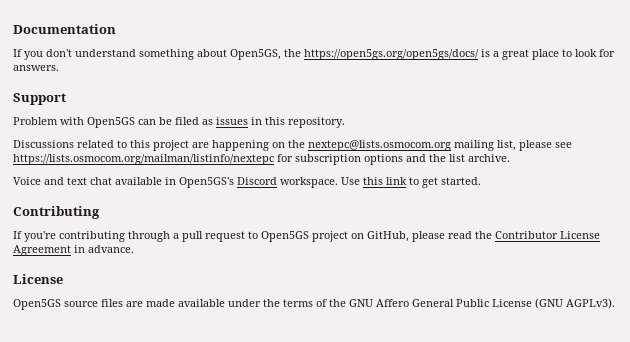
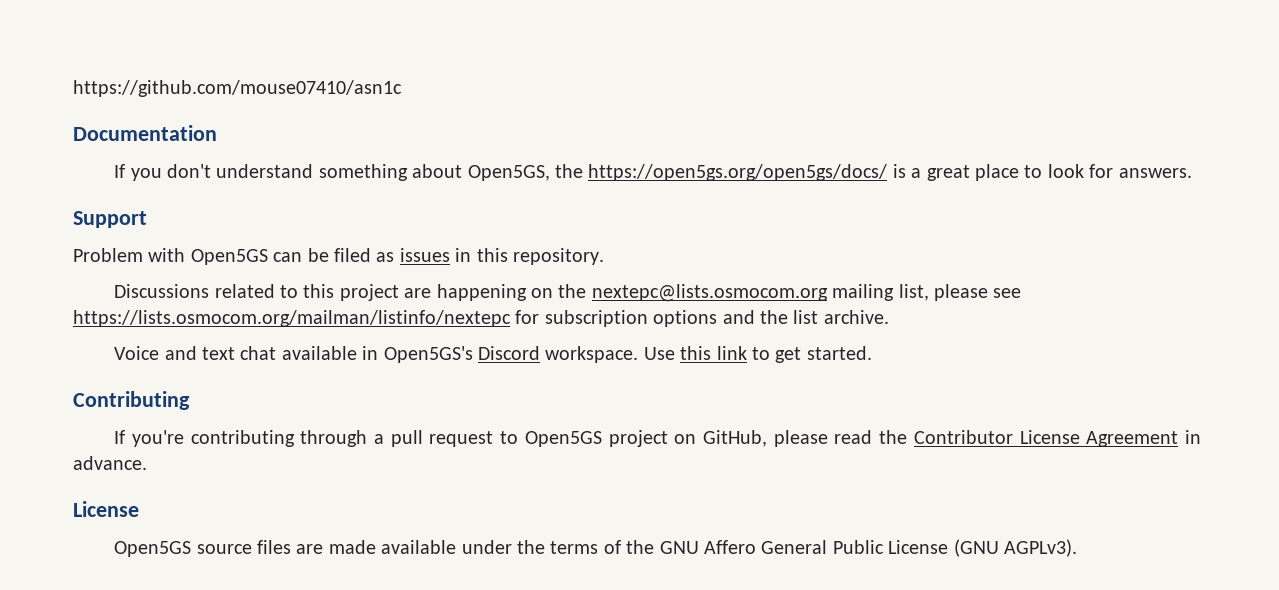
(13, 29) none -> [73,80,402,97] https://github.com/mouse07410/asn1c //

